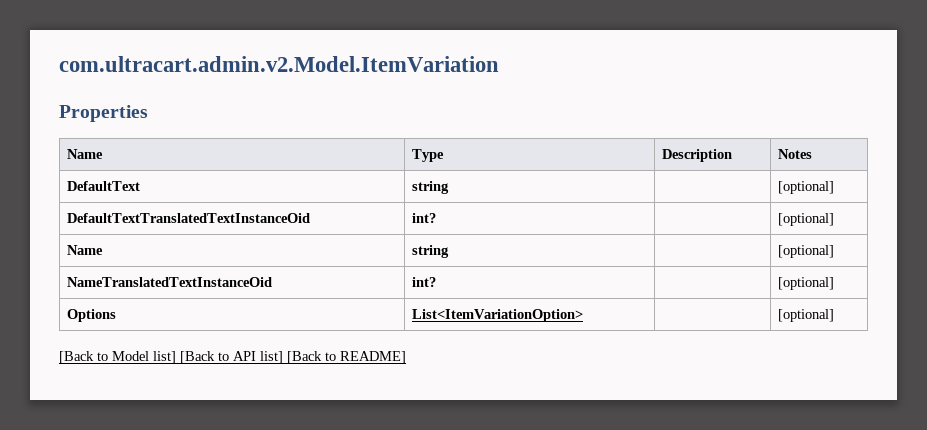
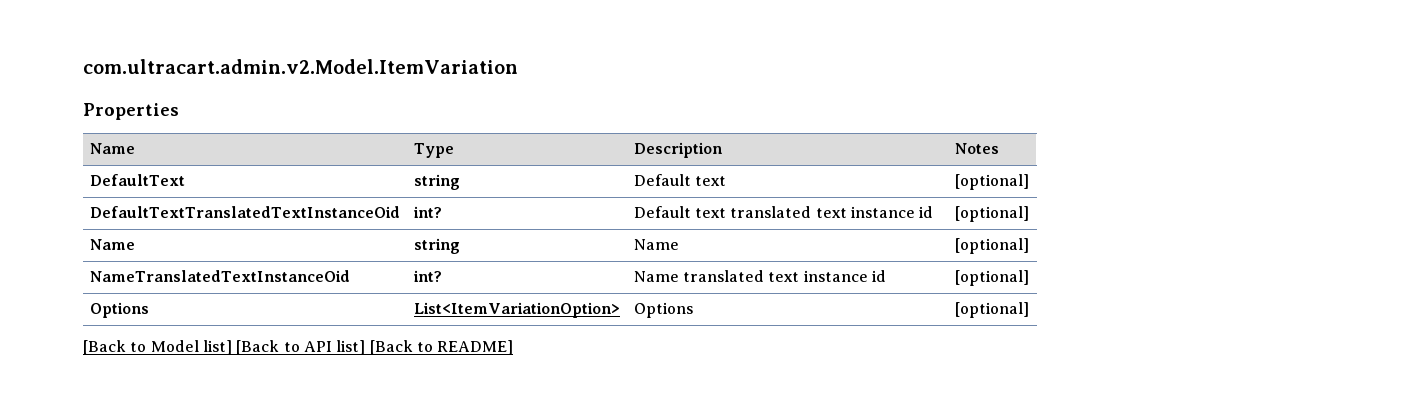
(449, 187) none -> [633,174,727,186] Default text
(436, 218) none -> [633,206,934,218] Default text translated text instance id
(449, 251) none -> [633,239,679,250] Name
(436, 282) none -> [633,270,887,282] Name translated text instance id
(583, 315) none -> [633,302,693,318] Options

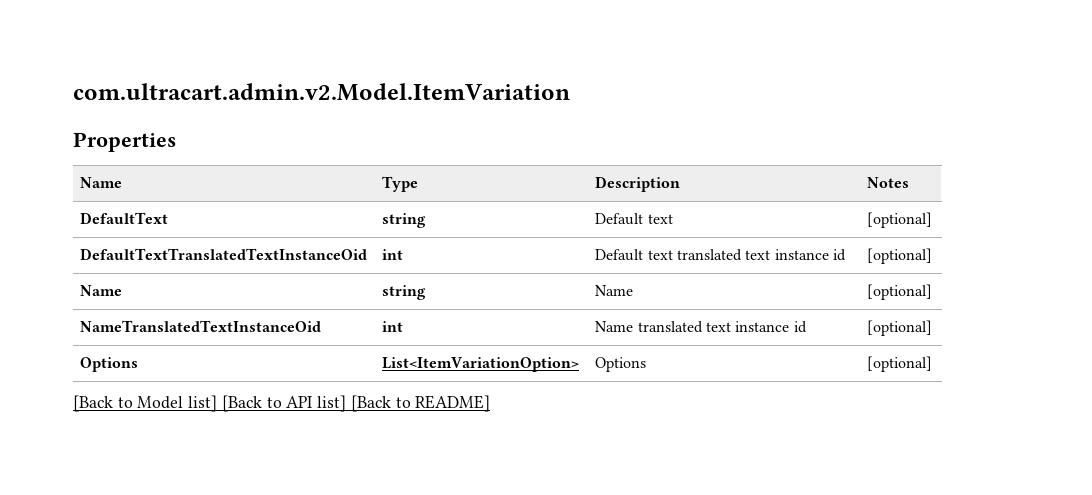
[412,206,442,218] int? -> [382,249,404,260] int
[412,270,442,282] int? -> [382,321,404,332] int

